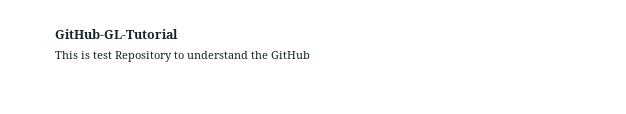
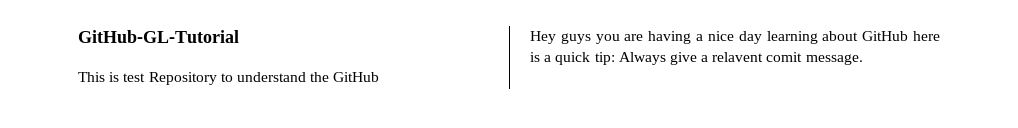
(310, 55) none -> [530,31,940,44] [530,52,863,65] // Hey guys you are having a nice day learning about GitHub here is a quick tip: Always give a relavent comit message.

